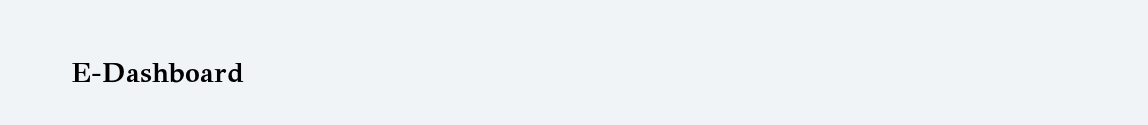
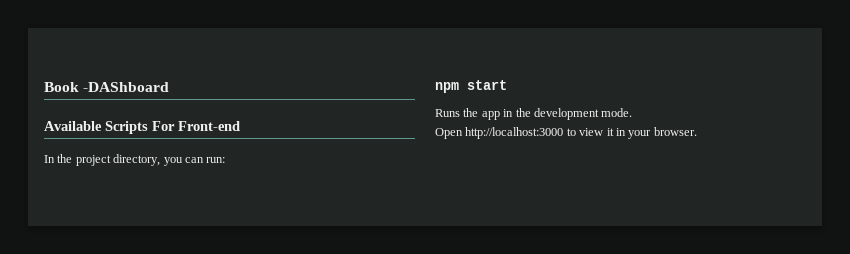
[71,63,244,83] E-Dashboard -> [44,82,170,92] [44,121,240,134] [44,154,226,166] [435,80,507,93] [435,108,633,120] [435,127,697,139] Book -DAShboard // Available Scripts For Front-end // In the project directory, you can run: // npm start // Runs the app in the development mode. // Open http://localhost:3000 to view it in your browser.

